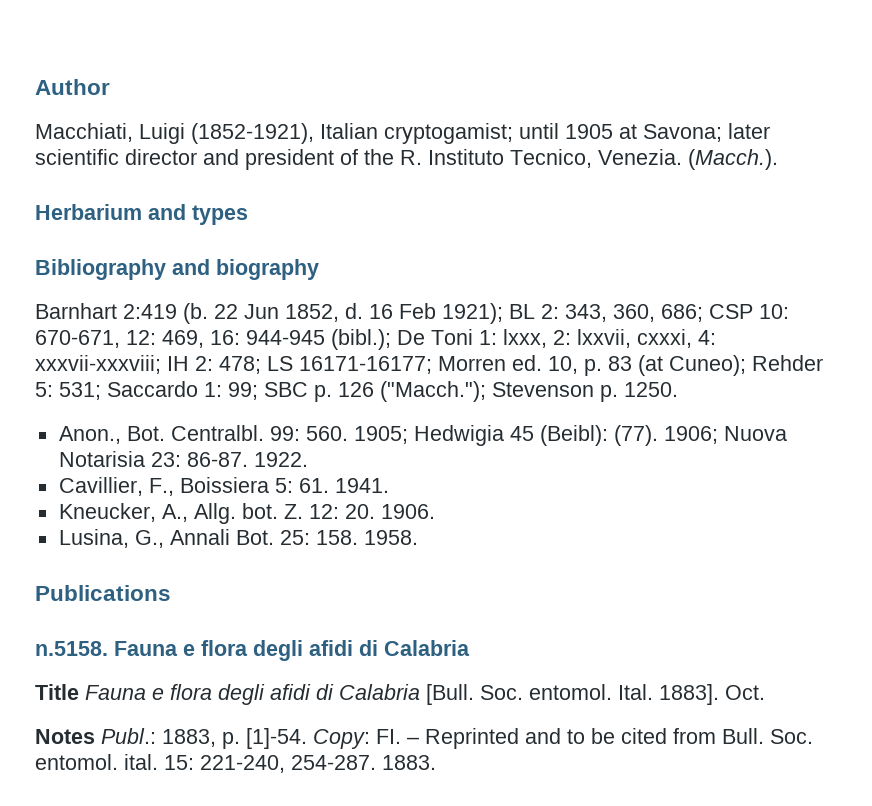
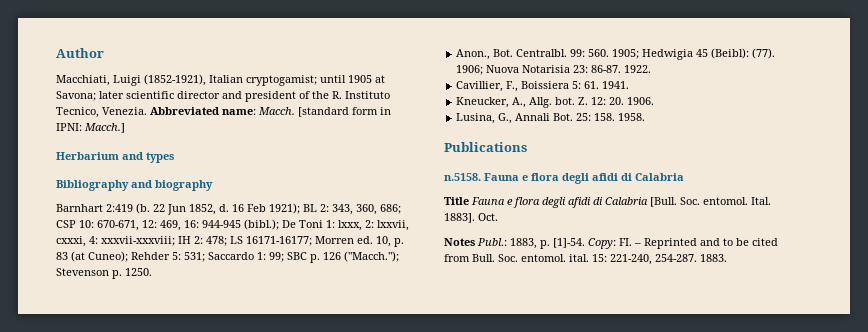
[688,149,778,170] (Macch.). -> [150,107,391,117] [56,123,125,133] Abbreviated name: Macch. [standard form in IPNI: Macch.]

